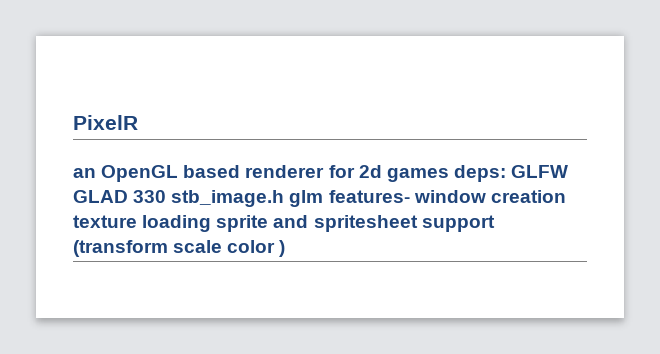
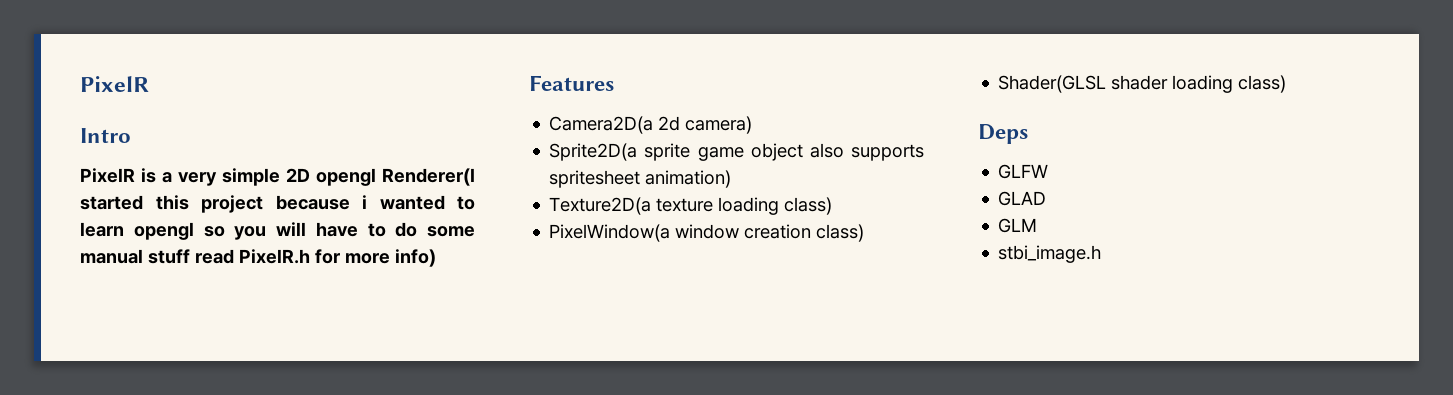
[73,165,569,182] [73,190,566,207] [73,215,495,232] [73,240,286,257] an OpenGL based renderer for 2d games deps: GLFW GLAD 330 stb_image.h glm features- window creation texture loading sprite and spritesheet support (transform scale color ) -> [80,128,131,143] [80,168,475,186] [80,195,475,213] [80,222,475,240] [80,249,436,267] [529,75,614,91] [549,116,753,134] [549,143,924,161] [549,170,732,188] [549,197,833,215] [549,224,865,242] [998,75,1287,93] [978,124,1028,144] [998,164,1049,179] [998,191,1047,206] [998,218,1038,233] [998,245,1102,263] Intro // PixelR is a very simple 2D opengl Renderer(I started this project because i wanted to learn opengl so you will have to do some manual stuff read PixelR.h for more info) // Features // Camera2D(a 2d camera) // Sprite2D(a sprite game object also supports spritesheet animation) // Texture2D(a texture loading class) // PixelWindow(a window creation class) // Shader(GLSL shader loading class) // Deps // GLFW // GLAD // GLM // stbi_image.h

